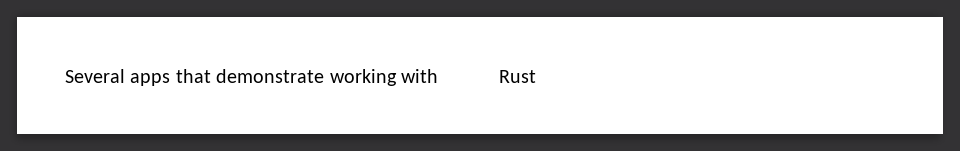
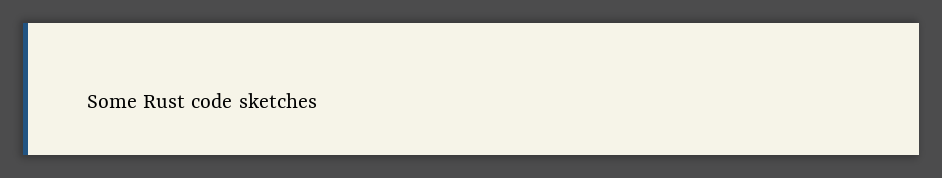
[65,69,536,86] Several apps that demonstrate working with Rust -> [87,93,317,108] Some Rust code sketches

